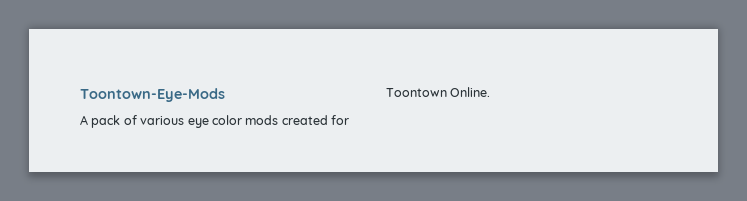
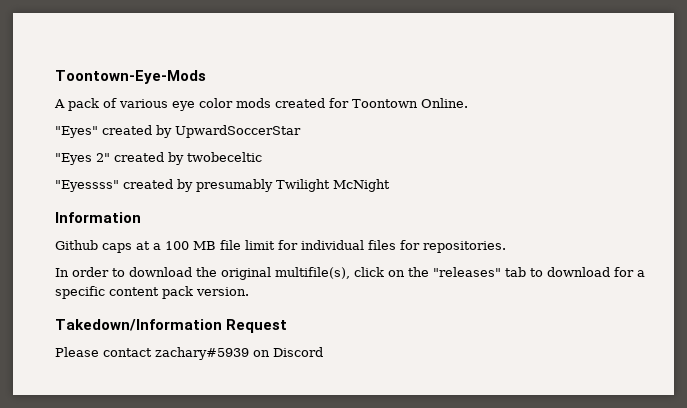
(491, 92) none -> [55,125,301,138] [55,152,262,165] [55,179,390,192] [55,212,141,223] [55,240,506,253] [55,267,645,280] [55,286,249,299] [55,319,288,333] [55,347,323,360] // "Eyes" created by UpwardSoccerStar // "Eyes 2" created by twobeceltic // "Eyessss" created by presumably Twilight McNight // Information // Github caps at a 100 MB file limit for individual files for repositories. // In order to download the original multifile(s), click on the "releases" tab to download for a specific content pack version. // Takedown/Information Request // Please contact zachary#5939 on Discord

